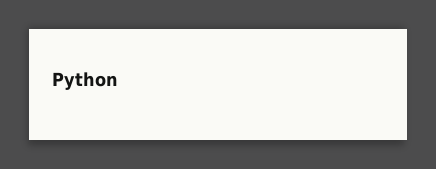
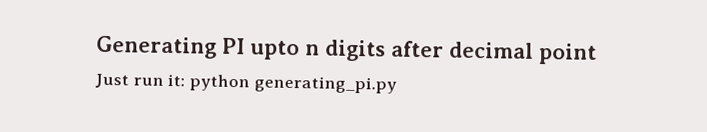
[52,72,118,90] Python -> [96,35,597,65] [95,73,397,94] Generating PI upto n digits after decimal point // Just run it: python generating_pi.py

